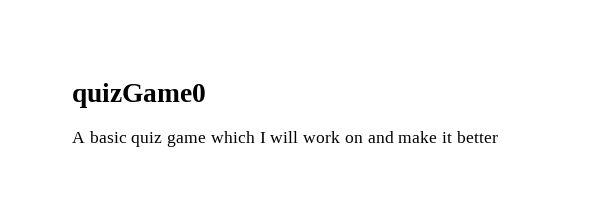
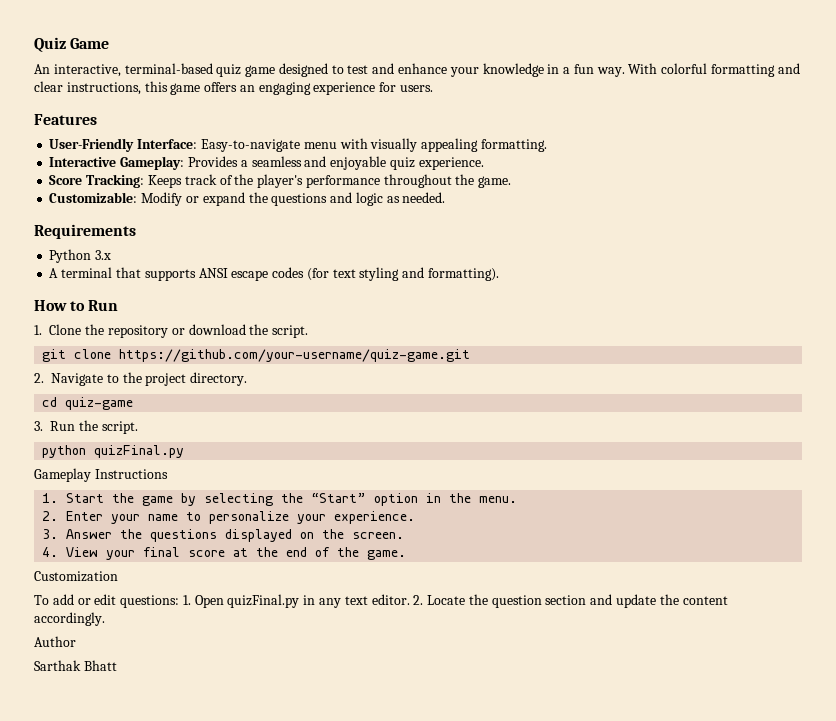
[72,83,206,108] [72,131,498,147] quizGame0 // A basic quiz game which I will work on and make it better -> [34,37,110,52] [34,63,800,77] [34,81,434,95] [34,114,97,125] [49,138,547,152] [49,156,484,170] [49,174,512,188] [49,192,446,206] [34,224,136,239] [49,249,112,263] [49,267,499,281] [34,300,119,311] [34,324,309,338] [42,349,471,362] [34,372,248,386] [42,397,134,410] [34,420,138,434] [42,445,185,458] [34,468,168,482] [42,493,518,506] [42,511,416,524] [42,529,405,542] [42,547,407,560] [34,571,118,582] [34,594,728,608] [34,612,105,626] [34,636,76,647] [34,660,117,671] Quiz Game // An interactive, terminal-based quiz game designed to test and enhance your knowledge in a fun way. With colorful formatting and clear instructions, this game offers an engaging experience for users. // Features // User-Friendly Interface: Easy-to-navigate menu with visually appealing formatting. // Interactive Gameplay: Provides a seamless and enjoyable quiz experience. // Score Tracking: Keeps track of the player's performance throughout the game. // Customizable: Modify or expand the questions and logic as needed. // Requirements // Python 3.x // A terminal that supports ANSI escape codes (for text styling and formatting). // How to Run // 1. Clone the repository or download the script. // git clone https://github.com/your-username/quiz-game.git // 2. Navigate to the project directory. // cd quiz-game // 3. Run the script. // python quizFinal.py // Gameplay Instructions // 1. Start the game by selecting the “Start” option in the menu. // 2. Enter your name to personalize your experience. // 3. Answer the questions displayed on the screen. // 4. View your final score at the end of the game. // Customization // To add or edit questions: 1. Open quizFinal.py in any text editor. 2. Locate the question section and update the content accordingly. // Author // Sarthak Bhatt

